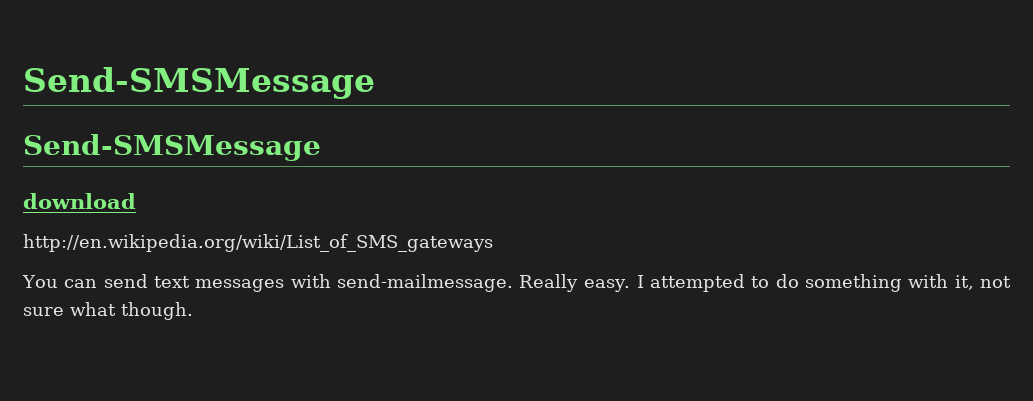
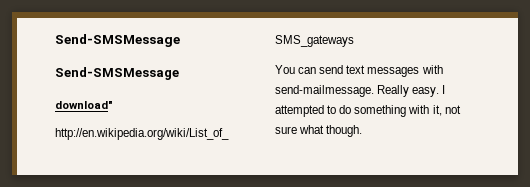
[23,193,136,209] download -> [55,101,113,109] download"

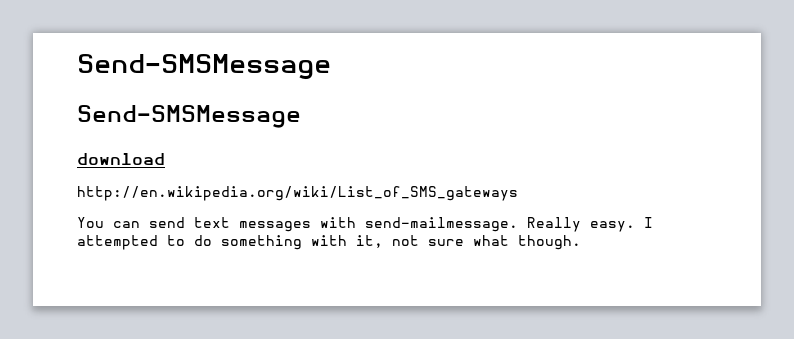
[55,101,113,109] download" -> [77,153,165,165] download

